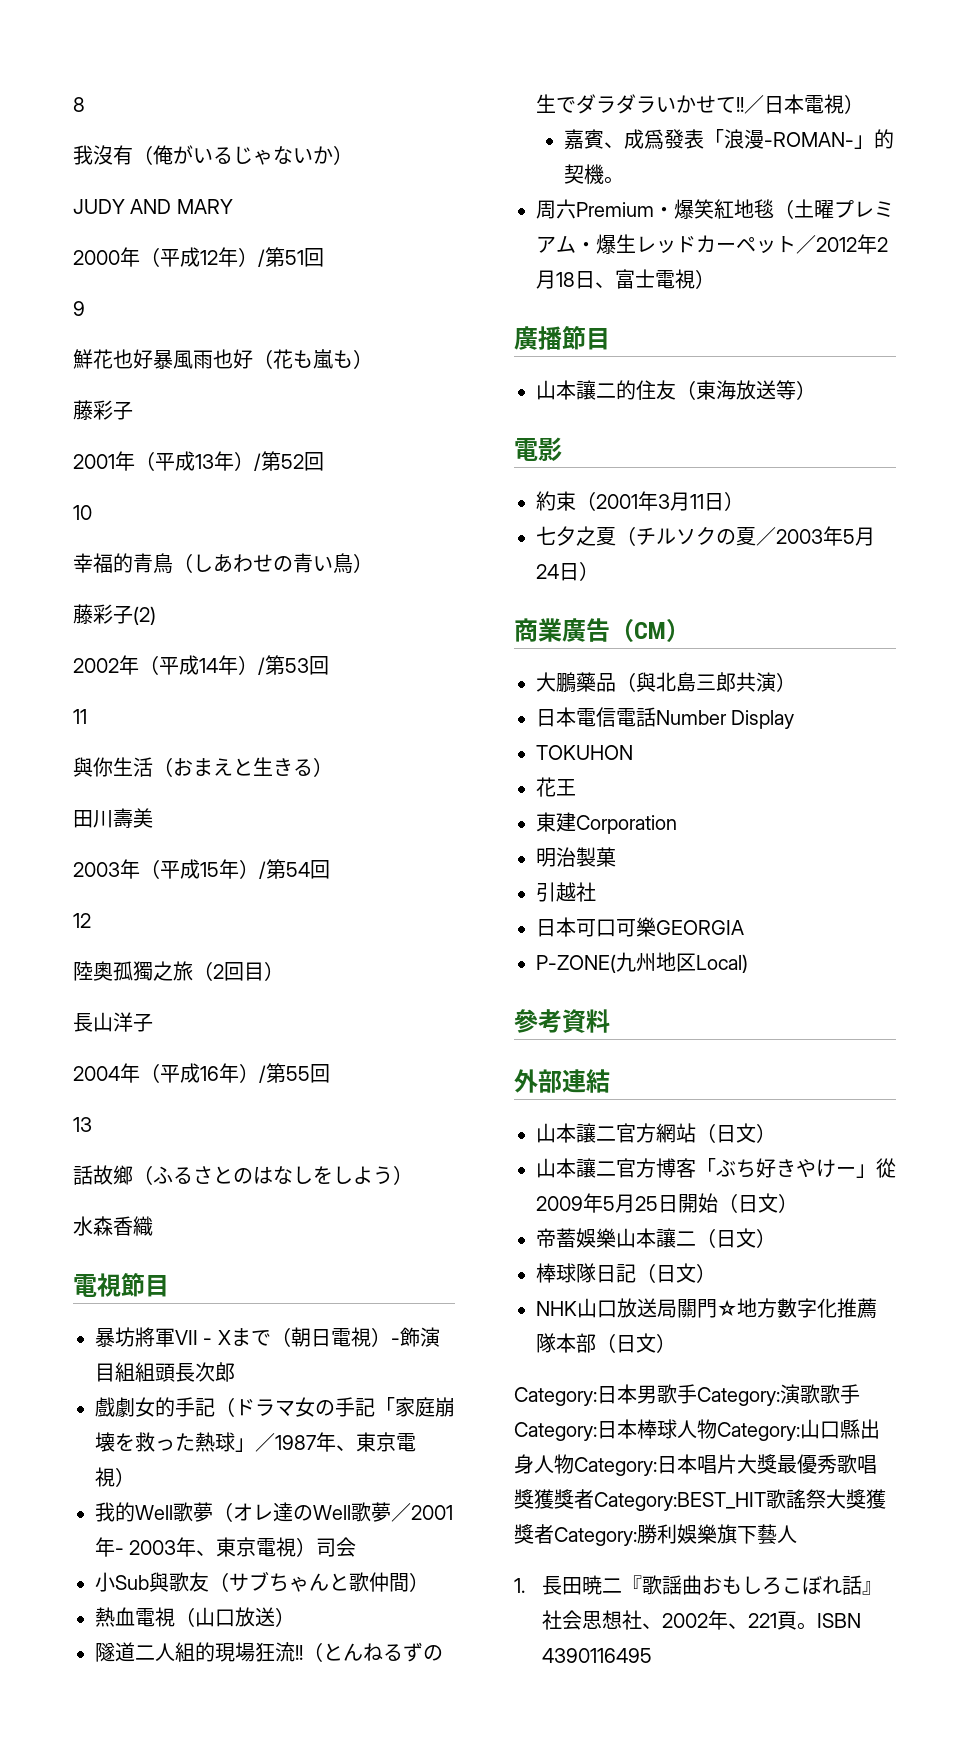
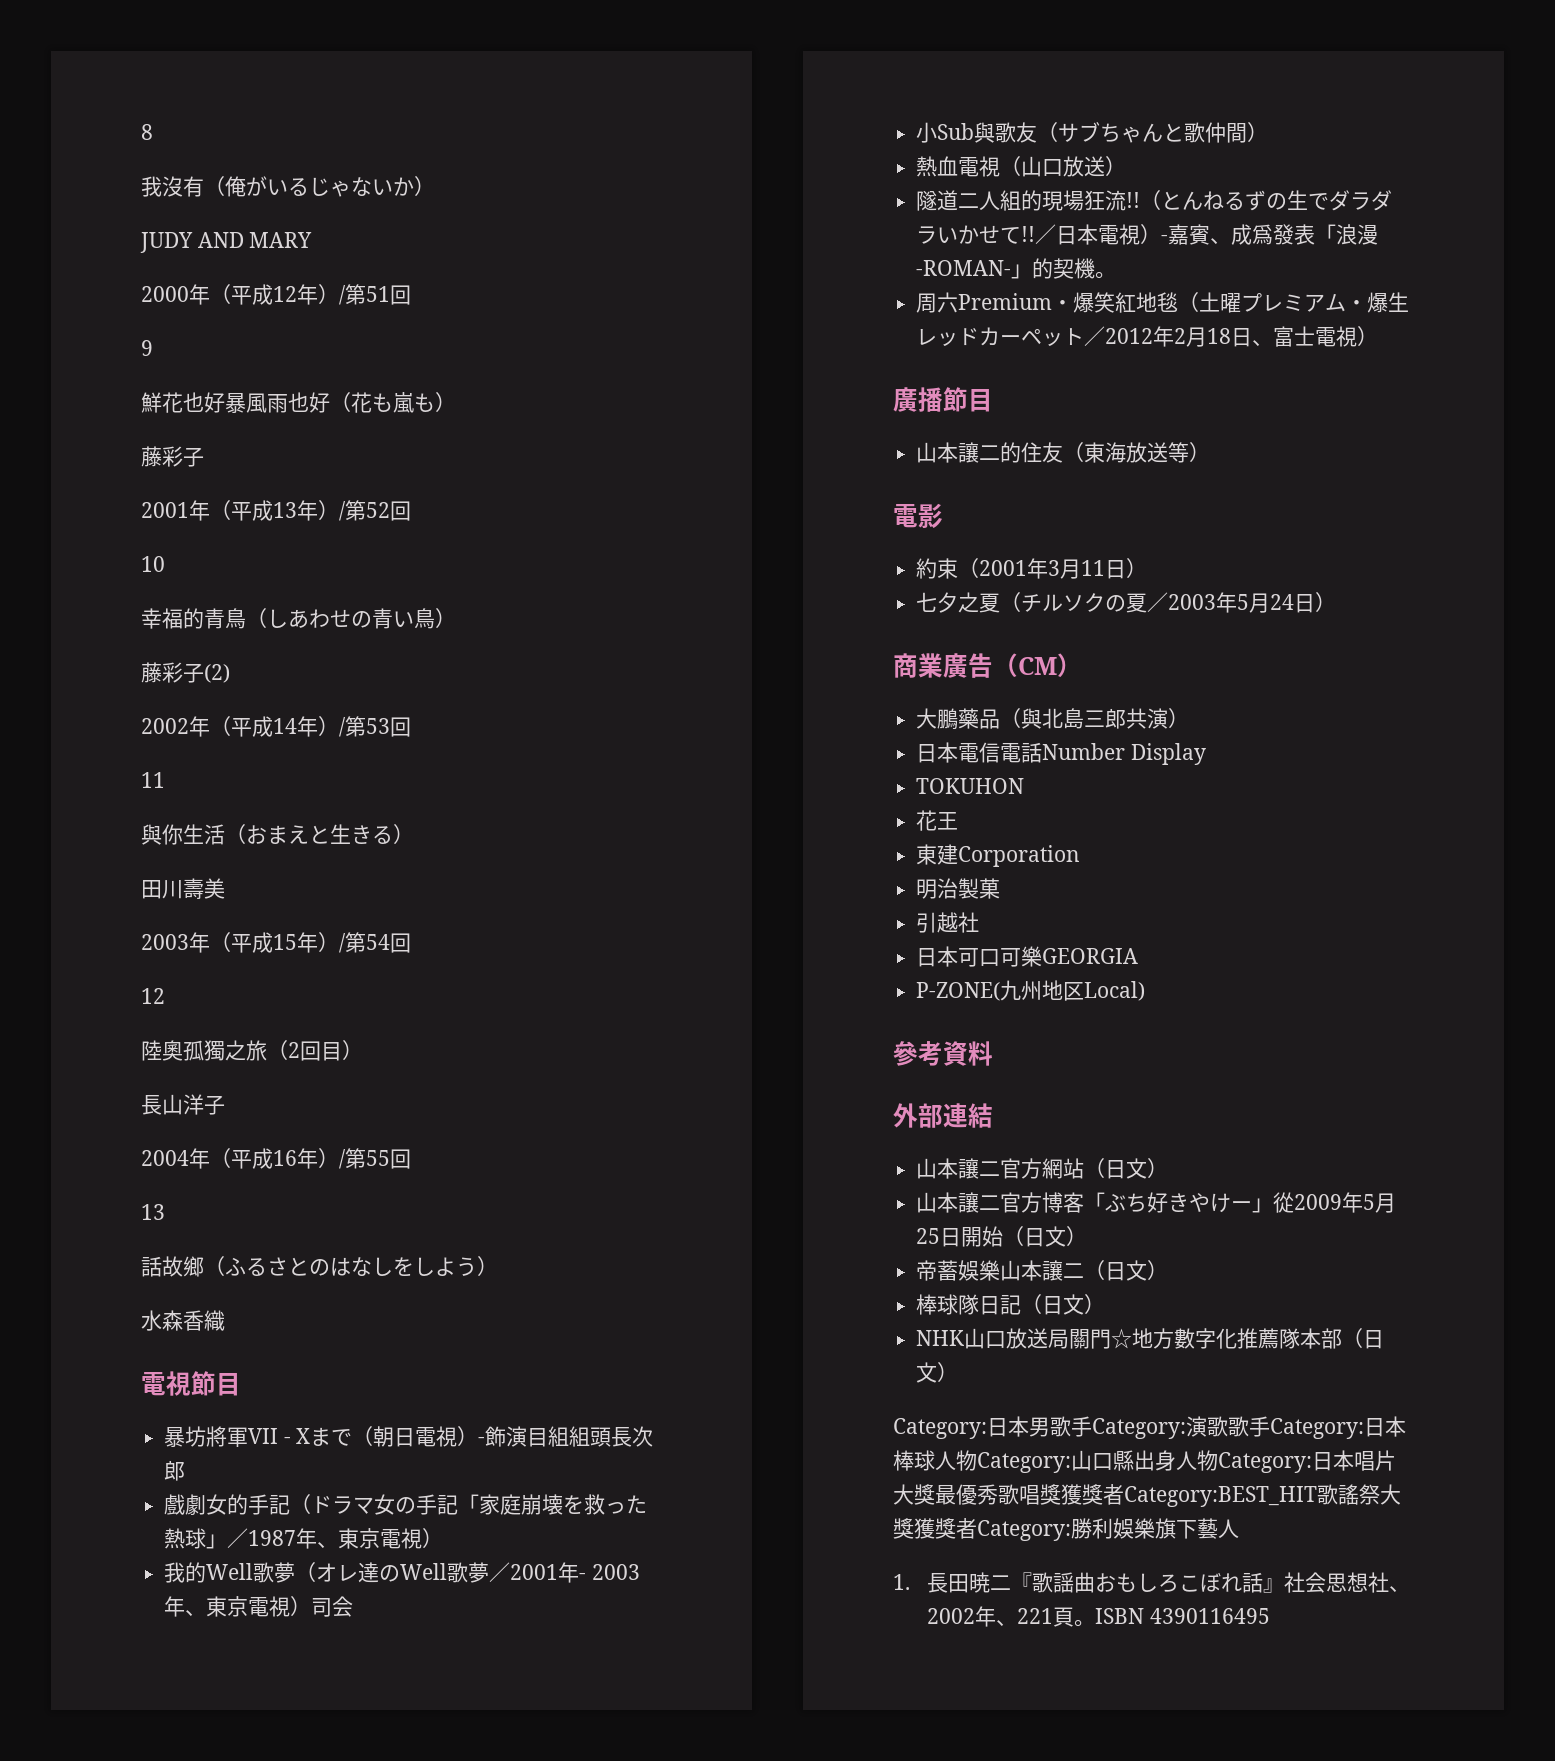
(864, 104) // -> [1161,235,1169,242] -

